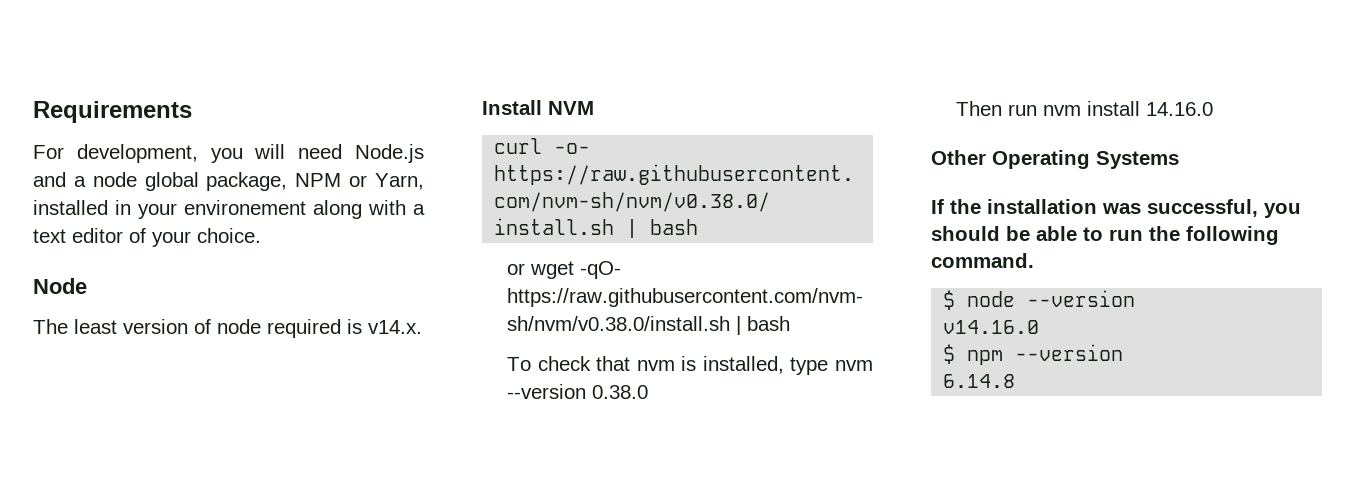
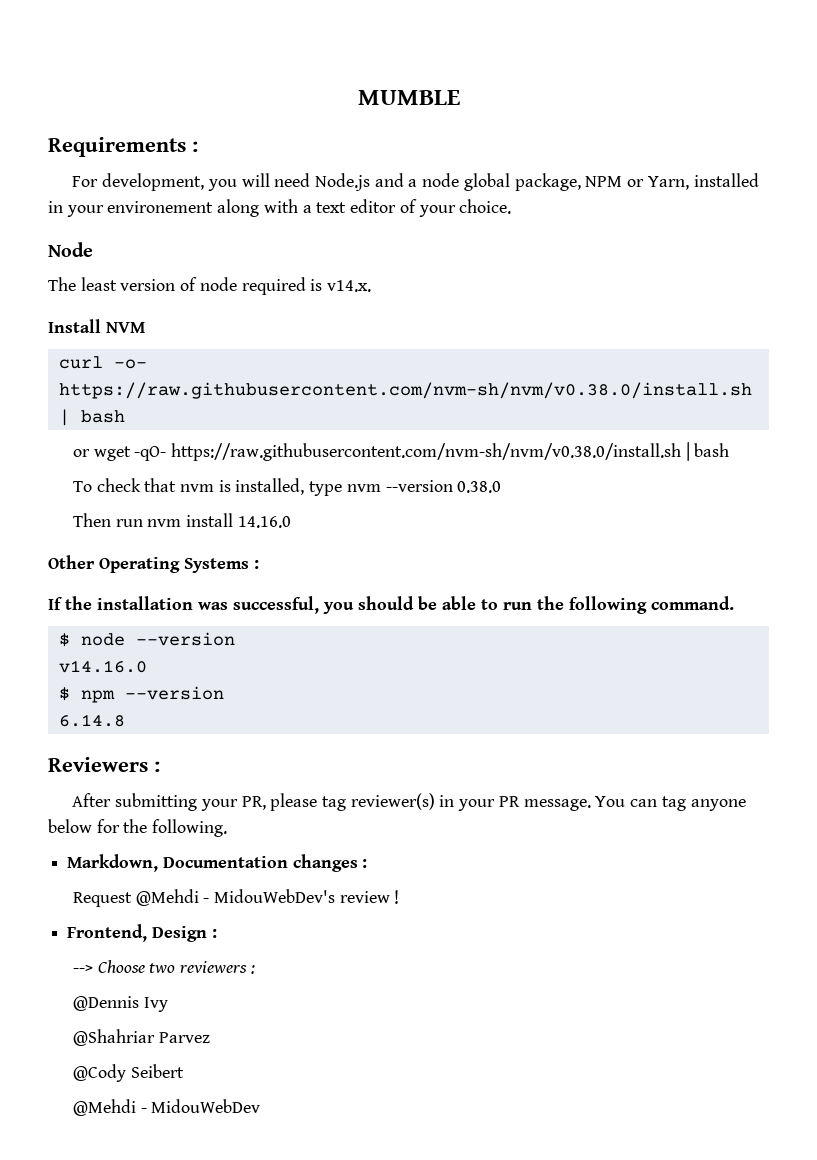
(33, 112) none -> [357,90,460,105] MUMBLE //
(192, 112) none -> [192,141,198,152] :
(1179, 160) none -> [254,559,259,569] :
(1016, 381) none -> [48,757,160,772] [72,793,746,811] [48,819,228,837] [67,854,368,872] [72,889,400,907] [67,924,217,942] [72,960,255,974] [72,996,168,1012] [72,1029,210,1046] [72,1064,184,1082] [72,1099,261,1116] // Reviewers : // After submitting your PR, please tag reviewer(s) in your PR message. You can tag anyone below for the following. // Markdown, Documentation changes : // Request @Mehdi - MidouWebDev's review ! // Frontend, Design : // --> Choose two reviewers : // @Dennis Ivy // @Shahriar Parvez // @Cody Seibert // @Mehdi - MidouWebDev

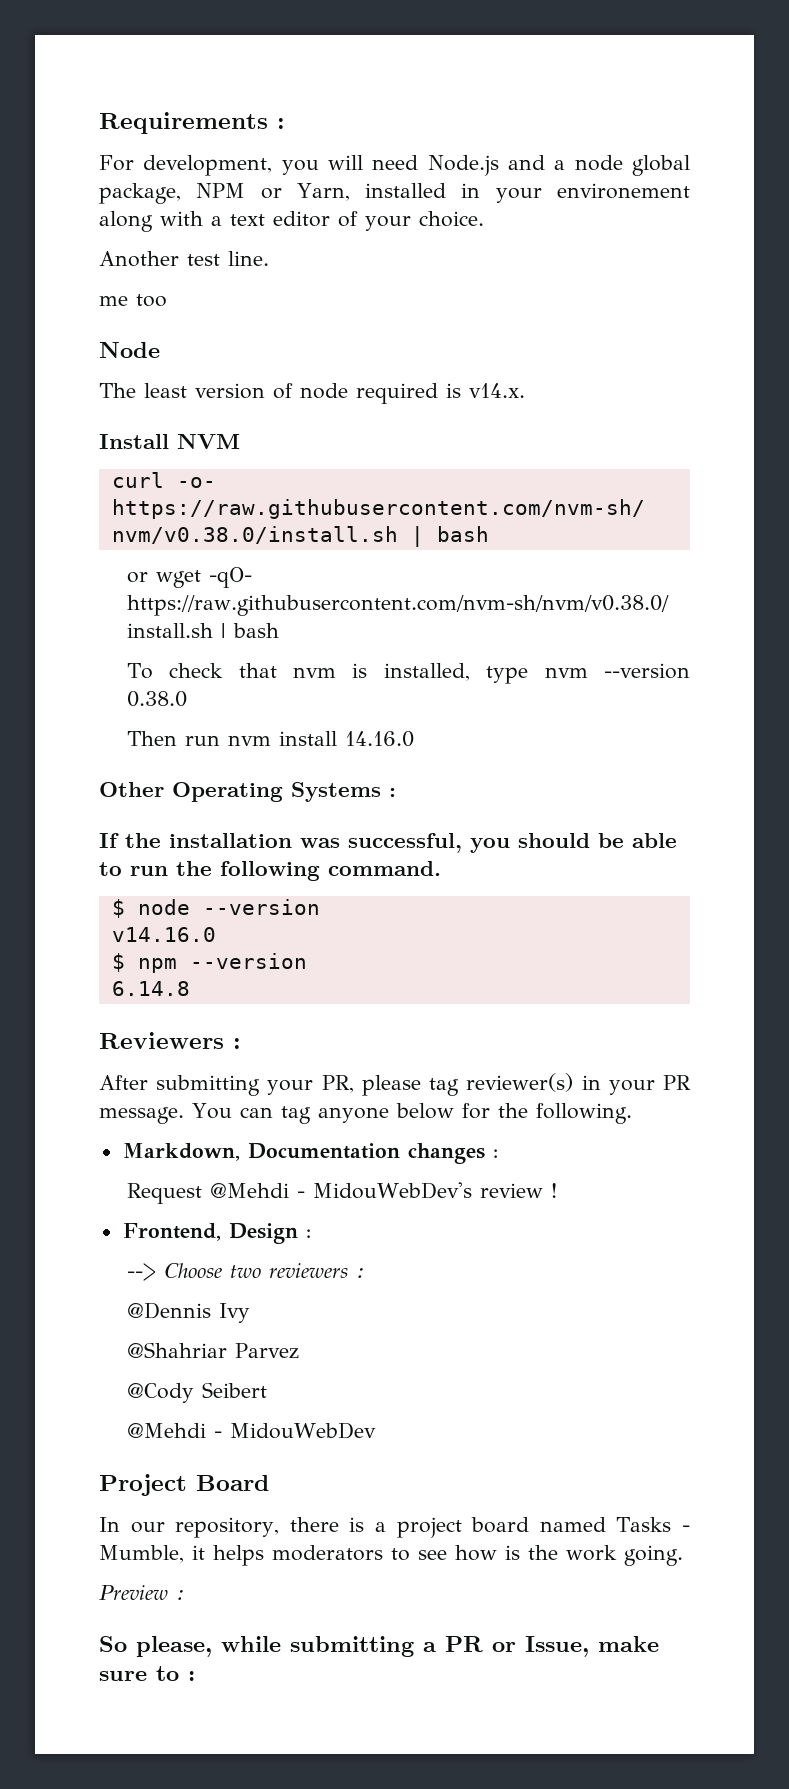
[357,90,460,105] MUMBLE // -> (99, 123) none
(512, 206) none -> [99,251,269,267] [99,294,167,307] // Another test line. // me too
(261, 1106) none -> [99,1474,269,1496] [99,1517,690,1538] [99,1545,683,1566] [99,1585,185,1600] [99,1636,659,1657] [99,1666,195,1681] // Project Board // In our repository, there is a project board named Tasks - Mumble, it helps moderators to see how is the work going. // Preview : // So please, while submitting a PR or Issue, make sure to :

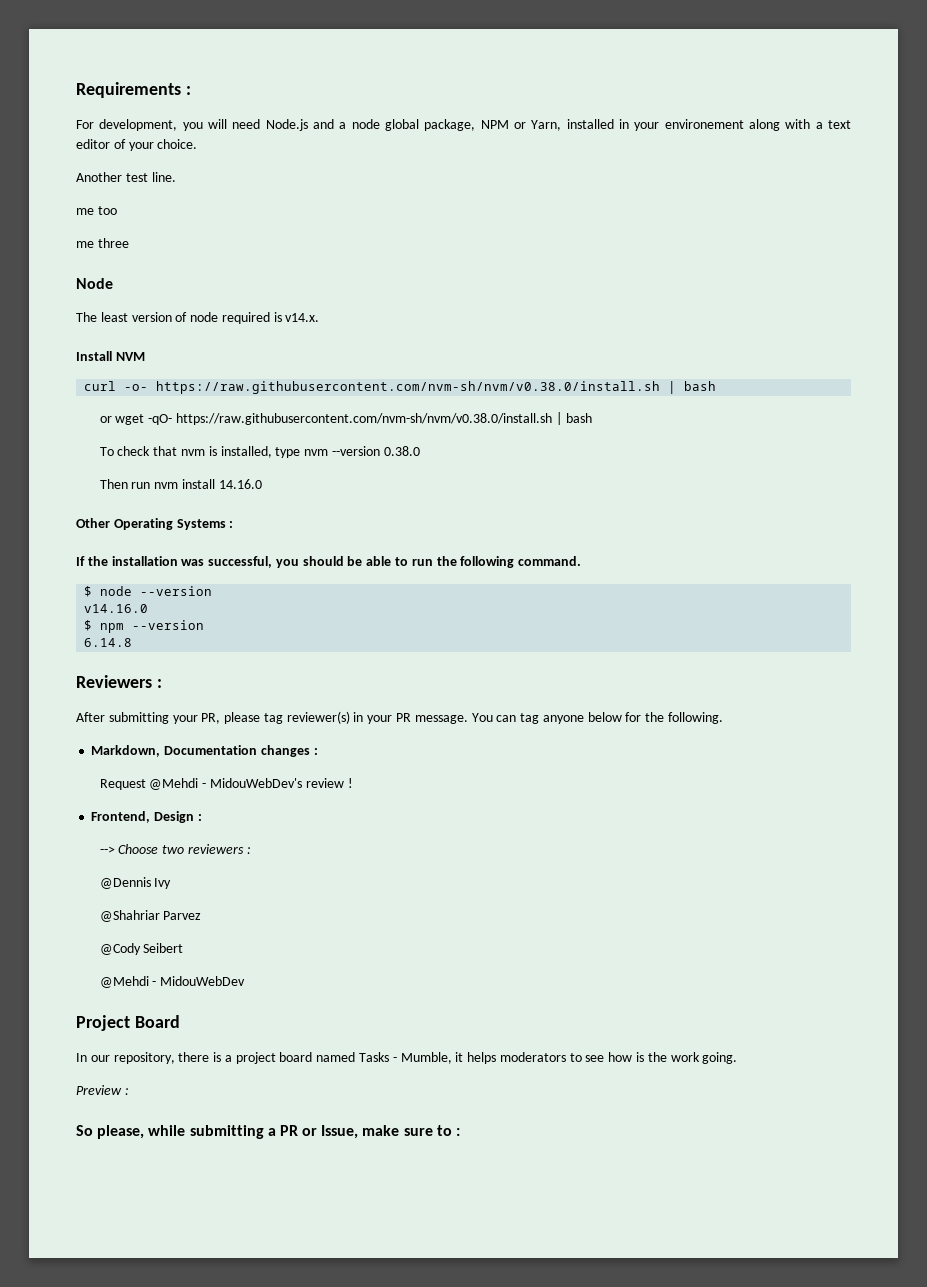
(167, 300) none -> [76,238,129,248] // me three

